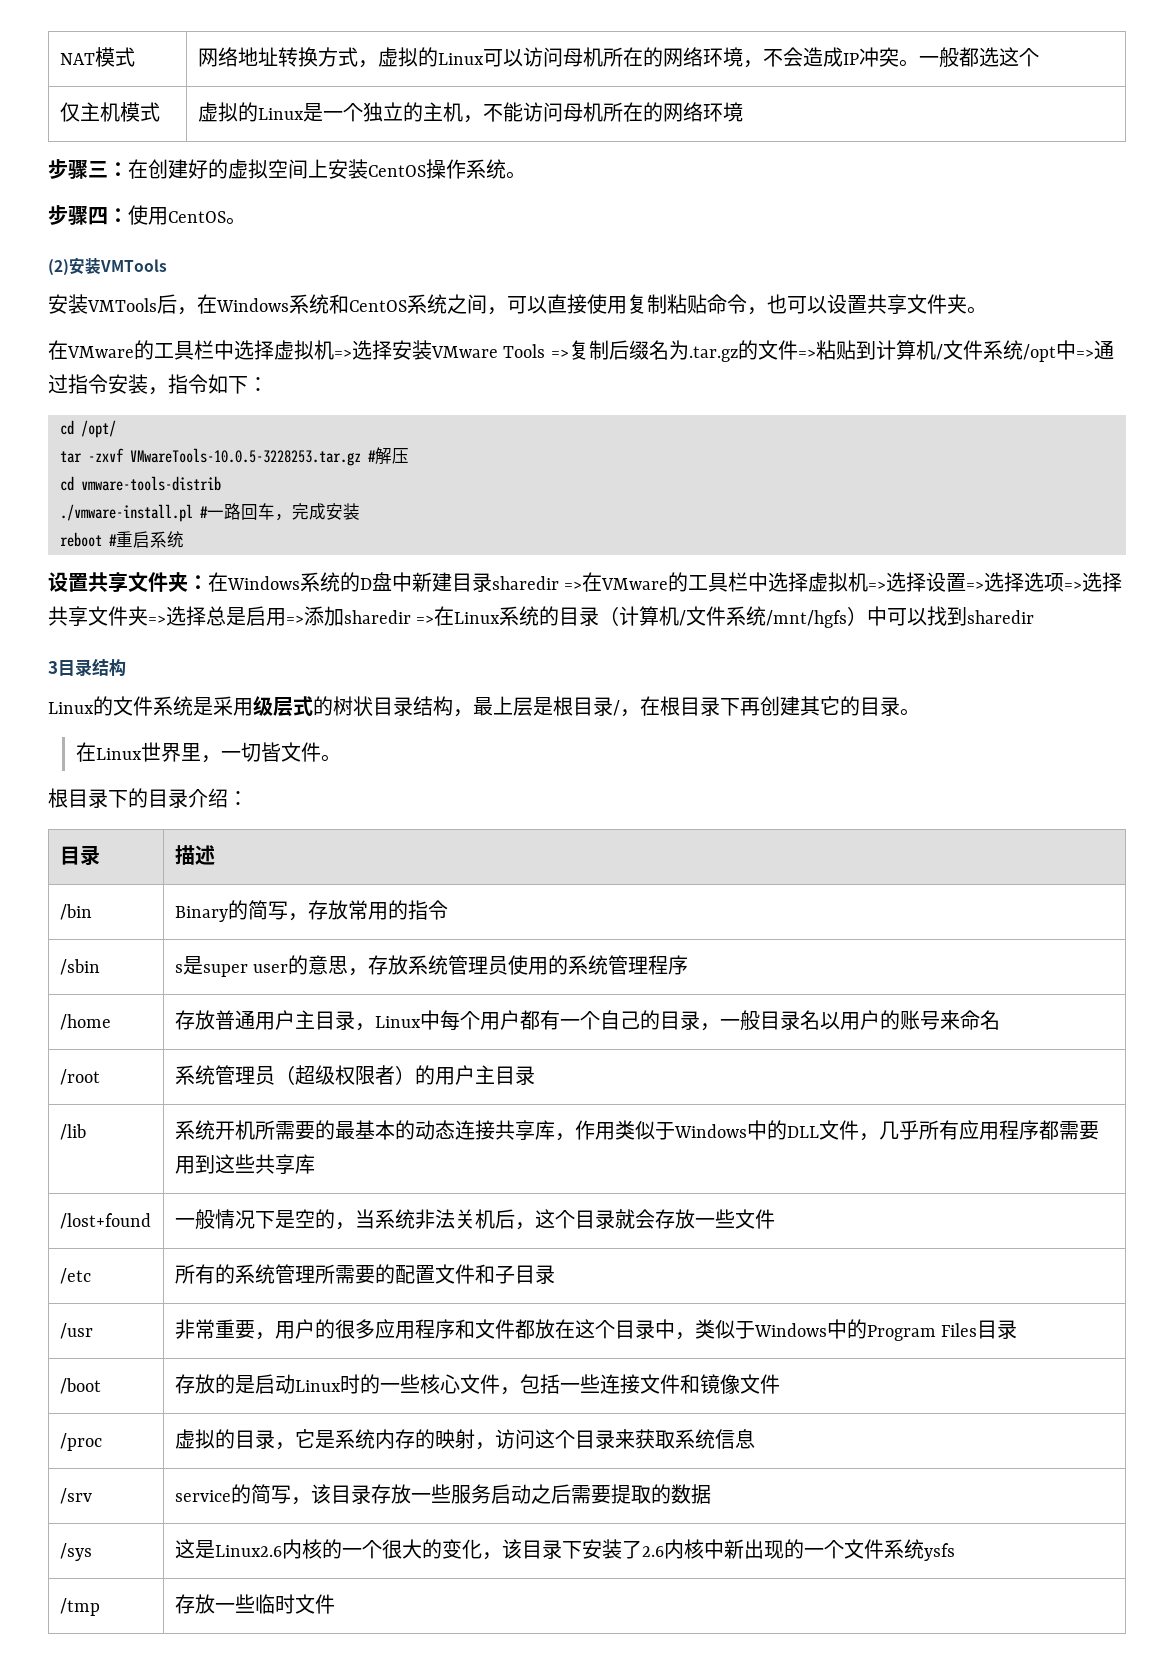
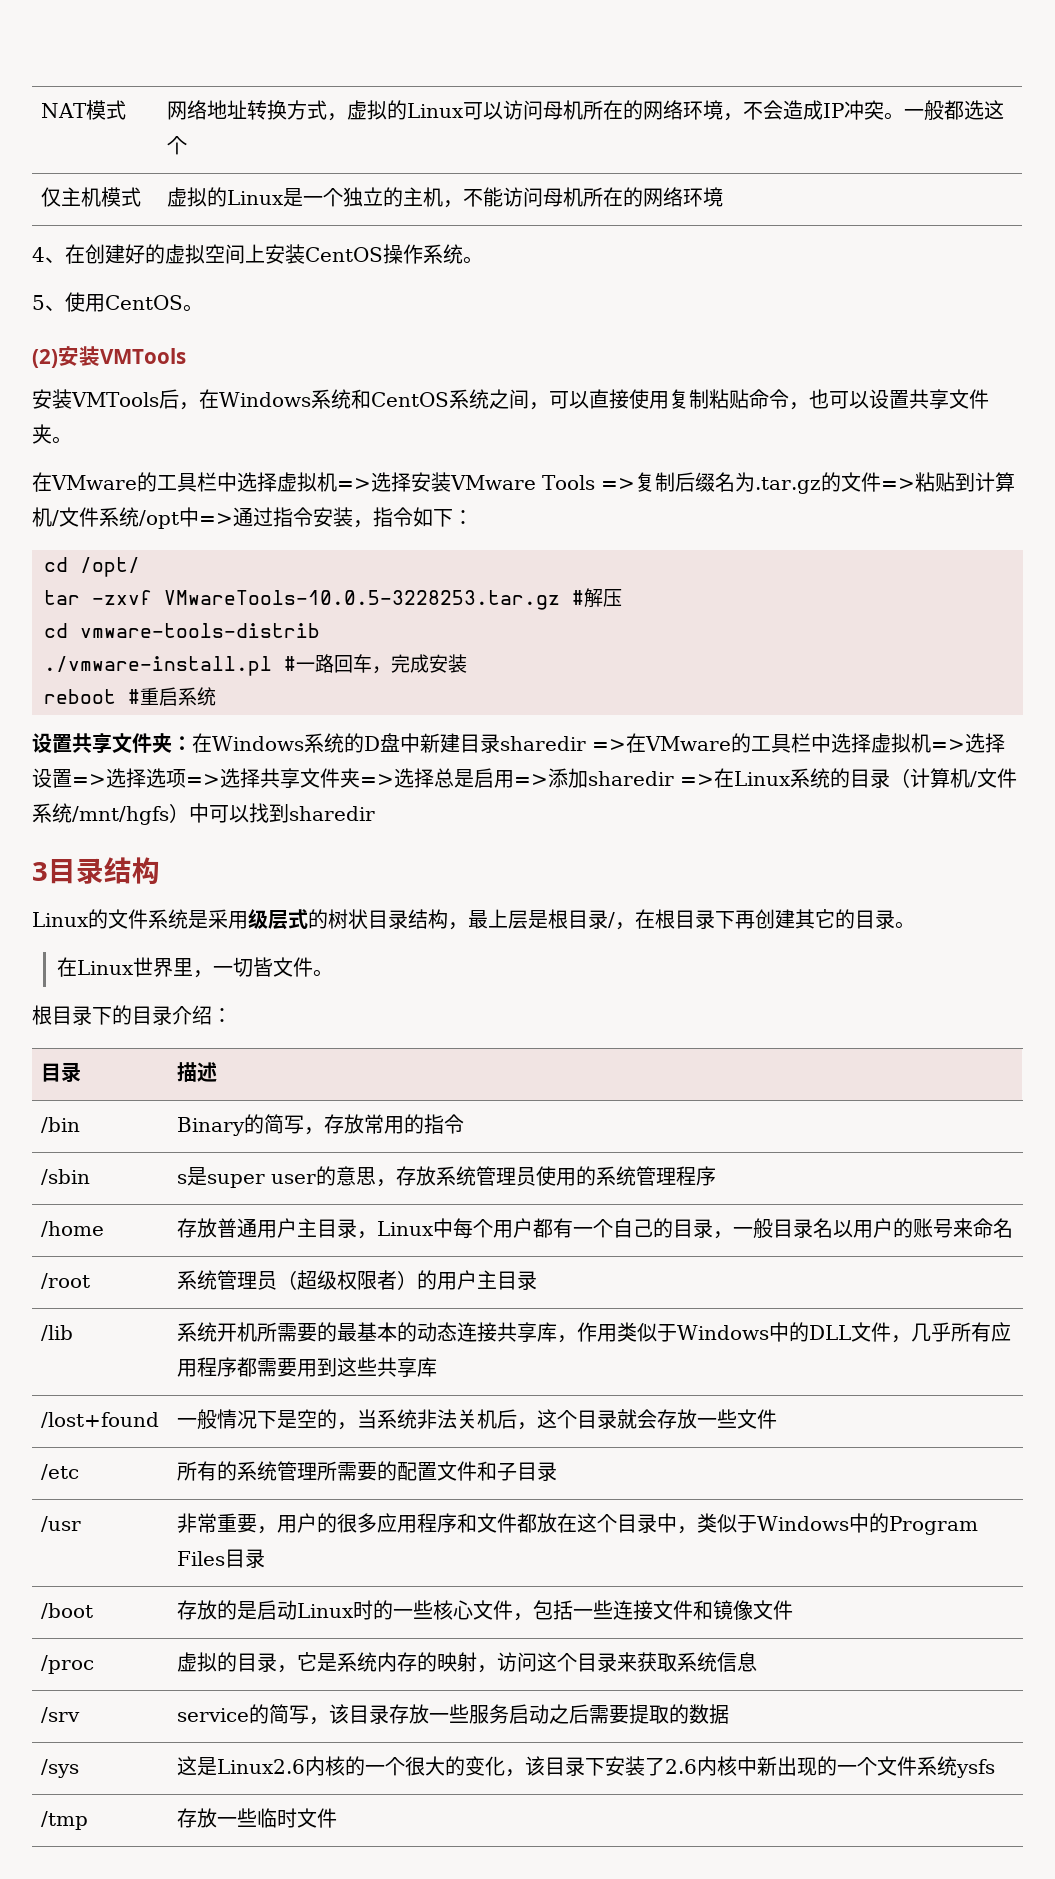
[48,159,128,179] 步骤三： -> [32,247,65,263] 4、
[48,205,128,225] 步骤四： -> [32,295,65,311] 5、

